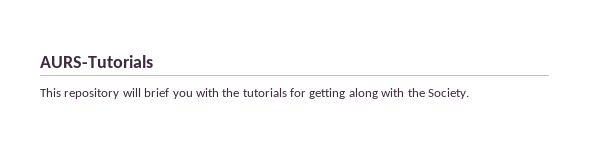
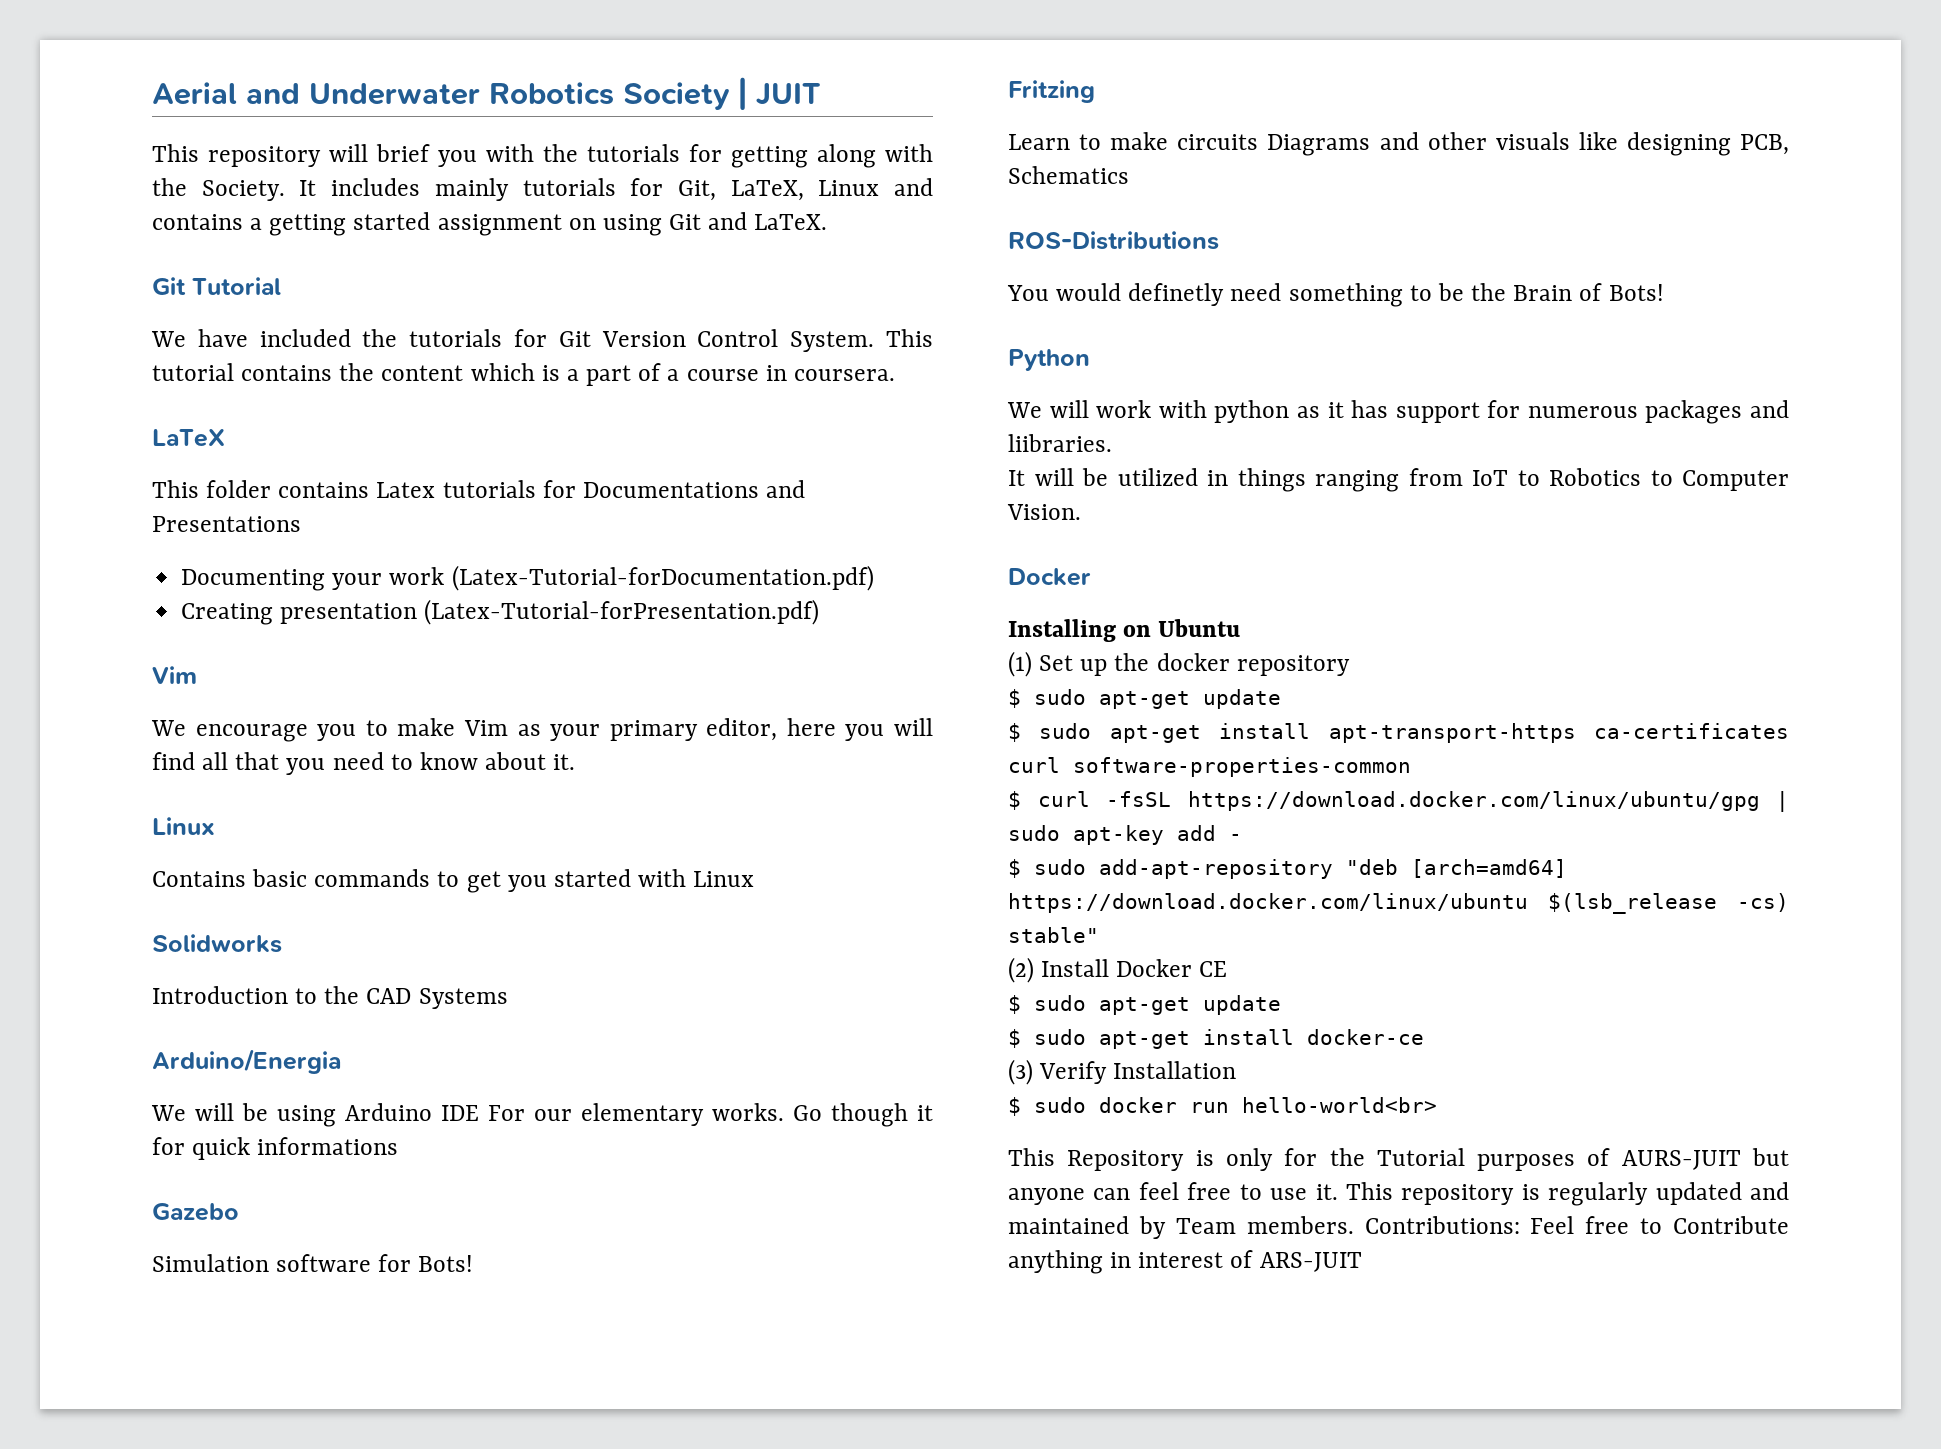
[40,55,153,68] AURS-Tutorials -> [152,77,820,110] Aerial and Underwater Robotics Society | JUIT
(469, 93) none -> [299,178,934,201] [152,212,828,236] [152,277,281,295] [151,329,933,352] [152,363,895,386] [152,429,225,447] [152,480,806,498] [152,516,301,532] [181,565,874,591] [181,599,820,625] [152,666,197,684] [151,718,934,742] [152,752,576,775] [152,817,215,835] [152,869,755,893] [152,934,282,953] [152,986,508,1009] [152,1049,341,1074] [151,1103,933,1127] [152,1137,399,1160] [152,1203,239,1221] [152,1254,474,1272] [1008,80,1095,103] [1008,132,1789,156] [1008,166,1129,184] [1008,231,1219,250] [1007,283,1664,307] [1008,349,1090,371] [1007,400,1789,424] [1008,434,1112,452] [1008,468,1789,492] [1007,504,1081,520] [1008,568,1091,586] [1008,619,1241,642] [1008,651,1350,677] [1008,689,1281,709] [1008,723,1789,743] [1008,757,1411,777] [1008,791,1789,812] [1008,825,1242,845] [1008,859,1567,879] [1008,893,1789,914] [1008,927,1099,943] [1008,957,1228,983] [1008,995,1281,1015] [1008,1029,1424,1049] [1008,1059,1237,1085] [1008,1097,1437,1116] [1008,1148,1789,1171] [1008,1182,1789,1206] [1008,1216,1789,1239] [1008,1250,1362,1274] It includes mainly tutorials for Git, LaTeX, Linux and contains a getting started assignment on using Git and LaTeX. // Git Tutorial // We have included the tutorials for Git Version Control System. This tutorial contains the content which is a part of a course in coursera. // LaTeX // This folder contains Latex tutorials for Documentations and Presentations // Documenting your work (Latex-Tutorial-forDocumentation.pdf) // Creating presentation (Latex-Tutorial-forPresentation.pdf) // Vim // We encourage you to make Vim as your primary editor, here you will find all that you need to know about it. // Linux // Contains basic commands to get you started with Linux // Solidworks // Introduction to the CAD Systems // Arduino/Energia // We will be using Arduino IDE For our elementary works. Go though it for quick informations // Gazebo // Simulation software for Bots! // Fritzing // Learn to make circuits Diagrams and other visuals like designing PCB, Schematics // ROS-Distributions // You would definetly need something to be the Brain of Bots! // Python // We will work with python as it has support for numerous packages and liibraries. // It will be utilized in things ranging from IoT to Robotics to Computer Vision. // Docker // Installing on Ubuntu // (1) Set up the docker repository // $ sudo apt-get update // $ sudo apt-get install apt-transport-https ca-certificates curl software-properties-common // $ curl -fsSL https://download.docker.com/linux/ubuntu/gpg | sudo apt-key add - // $ sudo add-apt-repository "deb [arch=amd64] https://download.docker.com/linux/ubuntu $(lsb_release -cs) stable" // (2) Install Docker CE // $ sudo apt-get update // $ sudo apt-get install docker-ce // (3) Verify Installation // $ sudo docker run hello-world<br> // This Repository is only for the Tutorial purposes of AURS-JUIT but anyone can feel free to use it. This repository is regularly updated and maintained by Team members. Contributions: Feel free to Contribute anything in interest of ARS-JUIT

